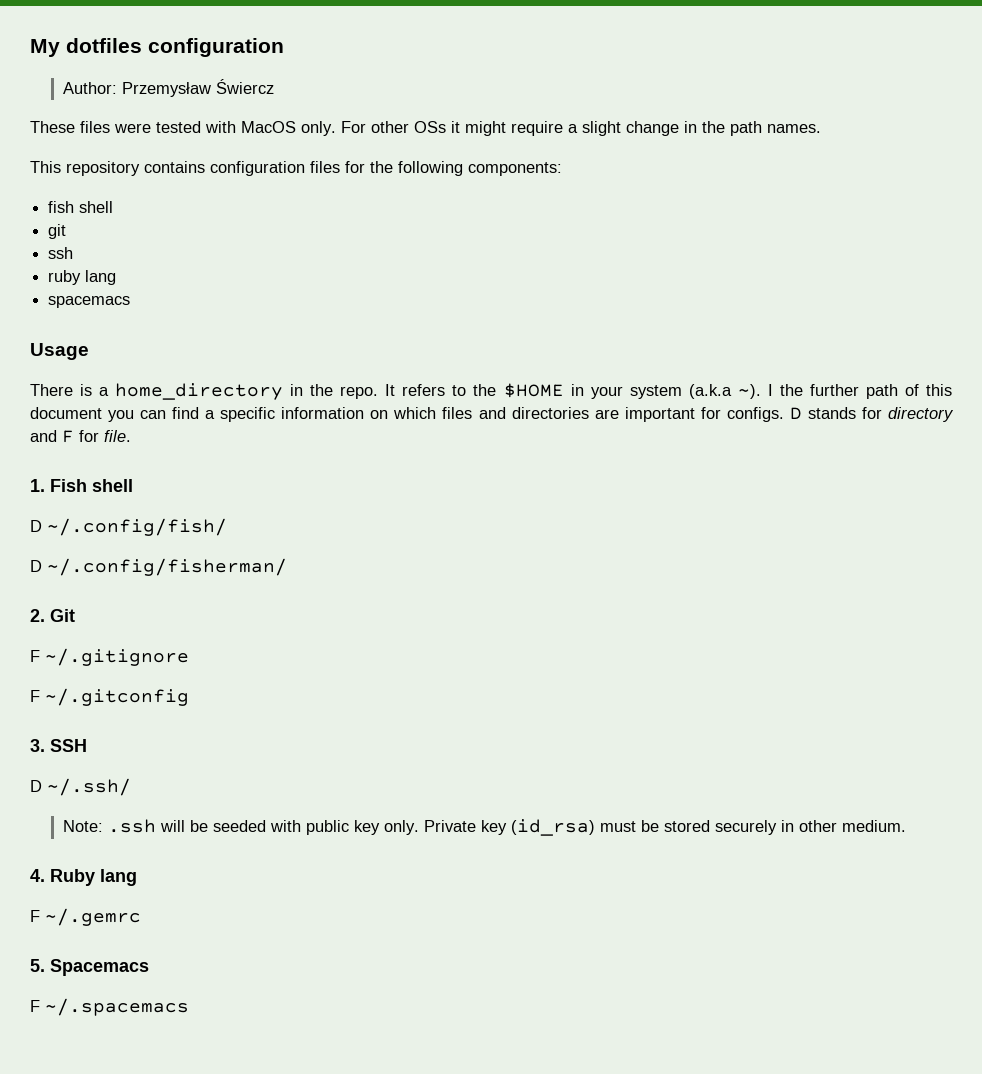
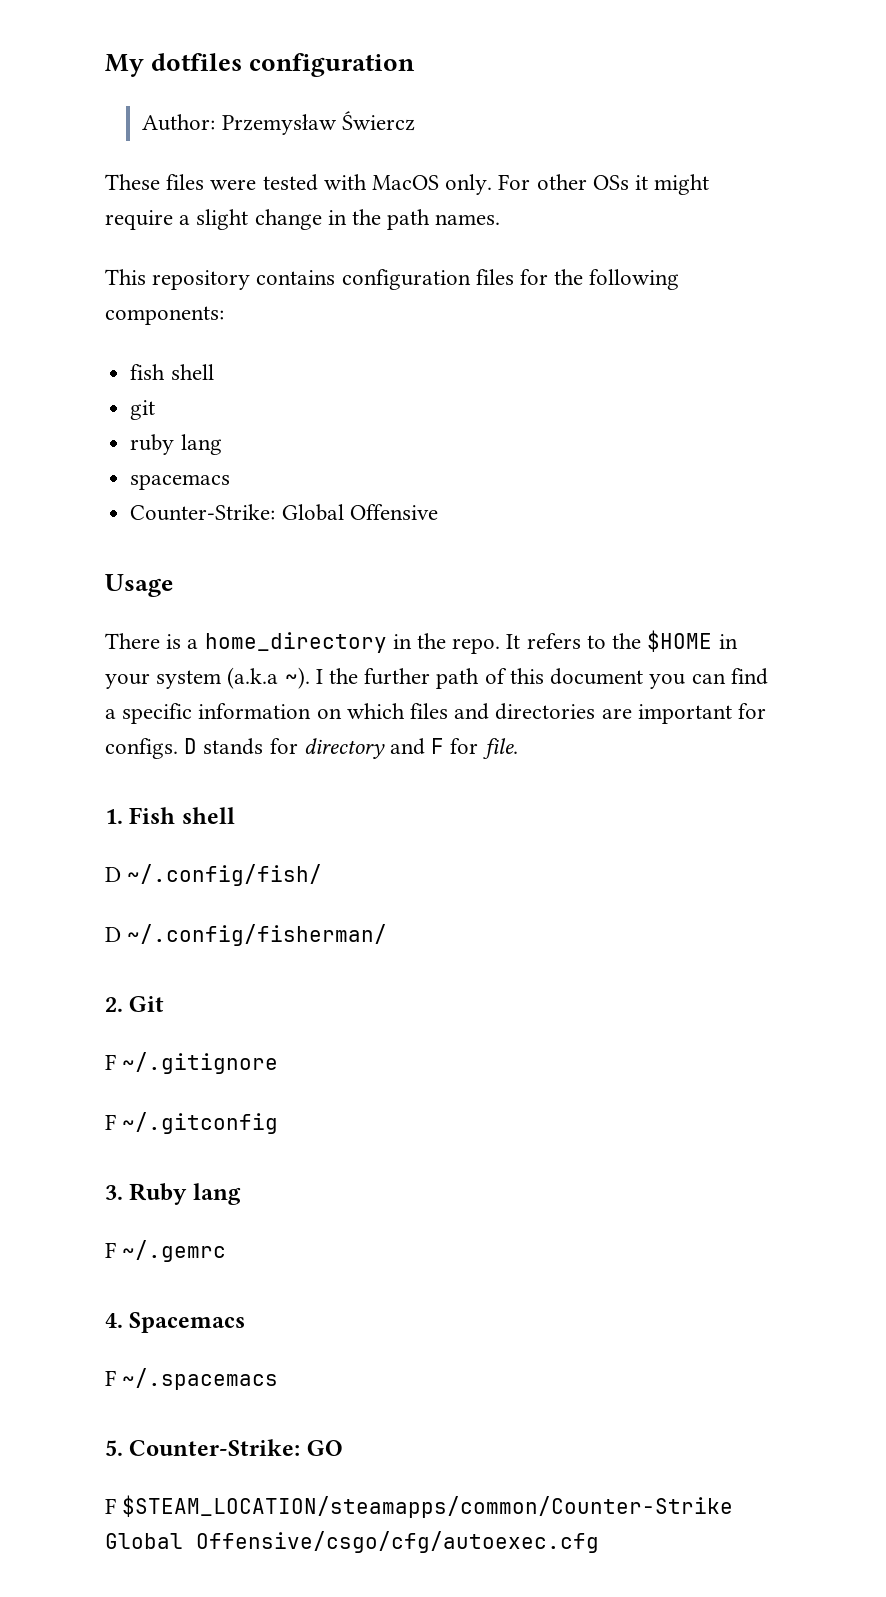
[48,247,74,259] // ssh -> (156, 410) none
(131, 302) none -> [130,504,438,521] // Counter-Strike: Global Offensive
[50,739,87,752] [30,778,131,796] [62,819,906,836] [30,869,45,882] SSH // D ~/.ssh/ // Note: .ssh will be seeded with public key only. Private key (id_rsa) must be stored securely in other medium. // 4. -> (123, 1192) none
[30,959,45,972] 5. -> [105,1313,123,1328] 4.
(189, 1007) none -> [105,1439,343,1456] [105,1495,734,1518] [105,1531,599,1553] // 5. Counter-Strike: GO // F $STEAM_LOCATION/steamapps/common/Counter-Strike Global Offensive/csgo/cfg/autoexec.cfg

